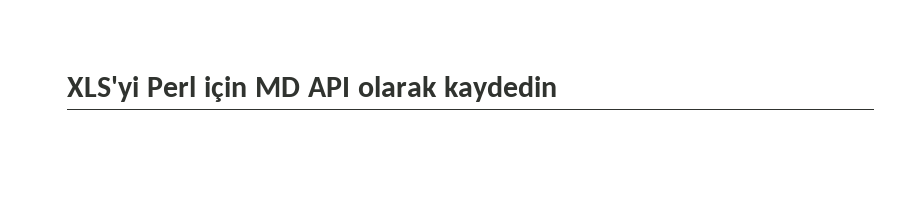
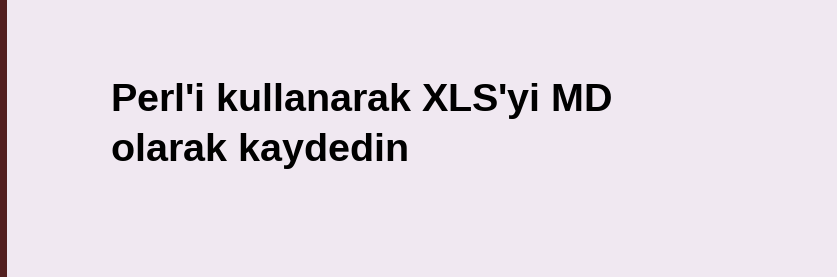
[67,76,350,102] XLS'yi Perl için MD API -> [111,83,613,119] Perl'i kullanarak XLS'yi MD

